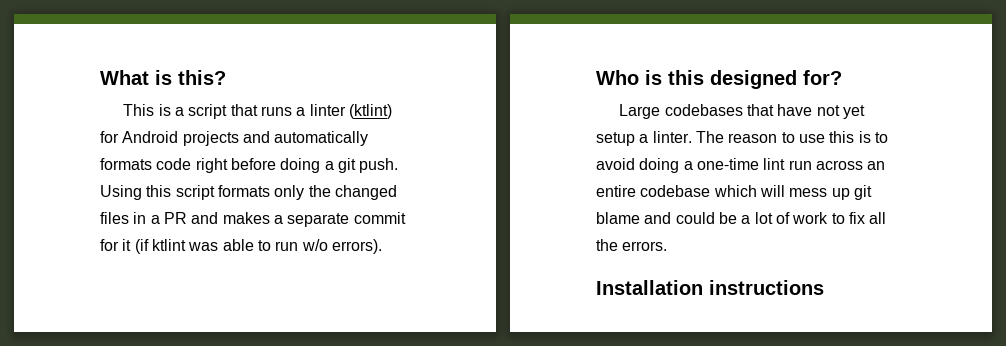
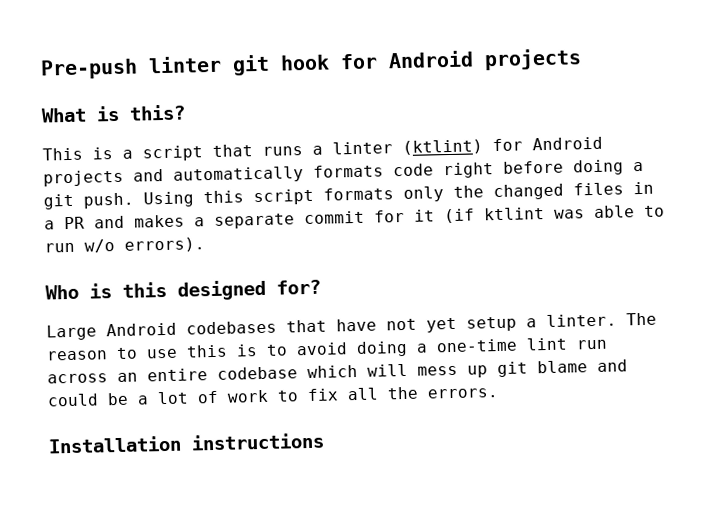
(100, 77) none -> [40,48,582,80] Pre-push linter git hook for Android projects //
(661, 111) none -> [106,322,177,337] Android

